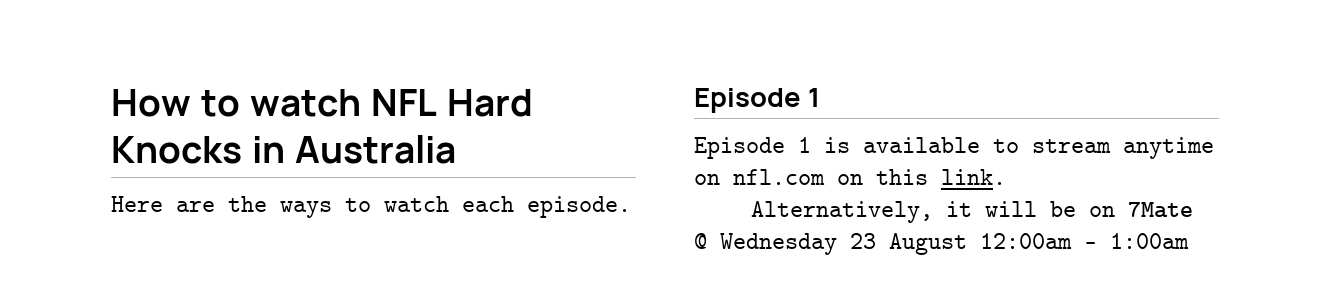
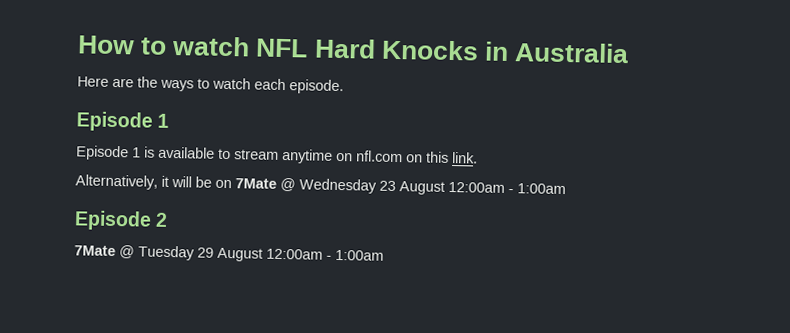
(1189, 241) none -> [74,210,169,231] [74,245,384,262] // Episode 2 // 7Mate @ Tuesday 29 August 12:00am - 1:00am

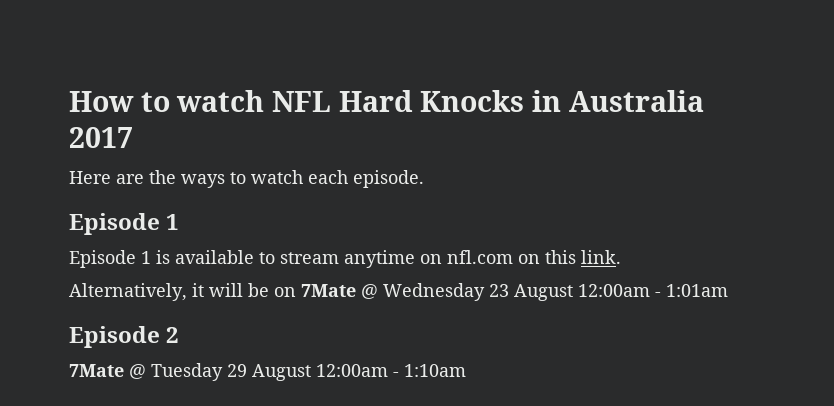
(630, 53) none -> [69,127,133,148] 2017
[517,183,566,195] 1:00am -> [666,284,728,297] 1:01am
[335,249,384,261] 1:00am -> [404,364,466,377] 1:10am

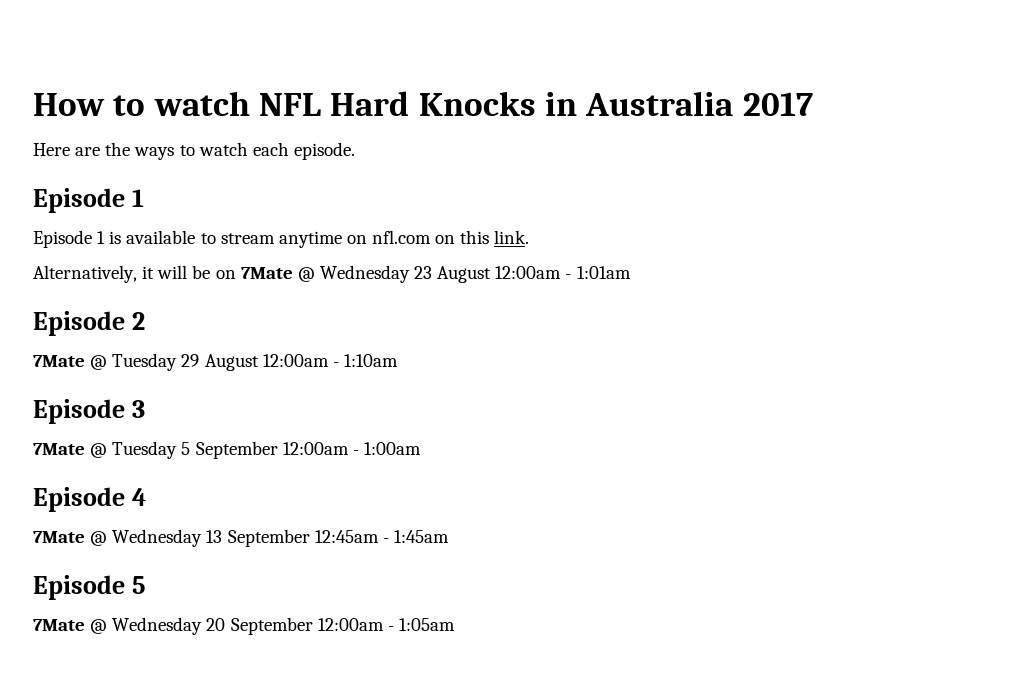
(466, 370) none -> [33,399,145,424] [33,441,421,459] [33,487,146,512] [33,529,449,547] [33,575,146,600] [33,617,455,635] // Episode 3 // 7Mate @ Tuesday 5 September 12:00am - 1:00am // Episode 4 // 7Mate @ Wednesday 13 September 12:45am - 1:45am // Episode 5 // 7Mate @ Wednesday 20 September 12:00am - 1:05am

